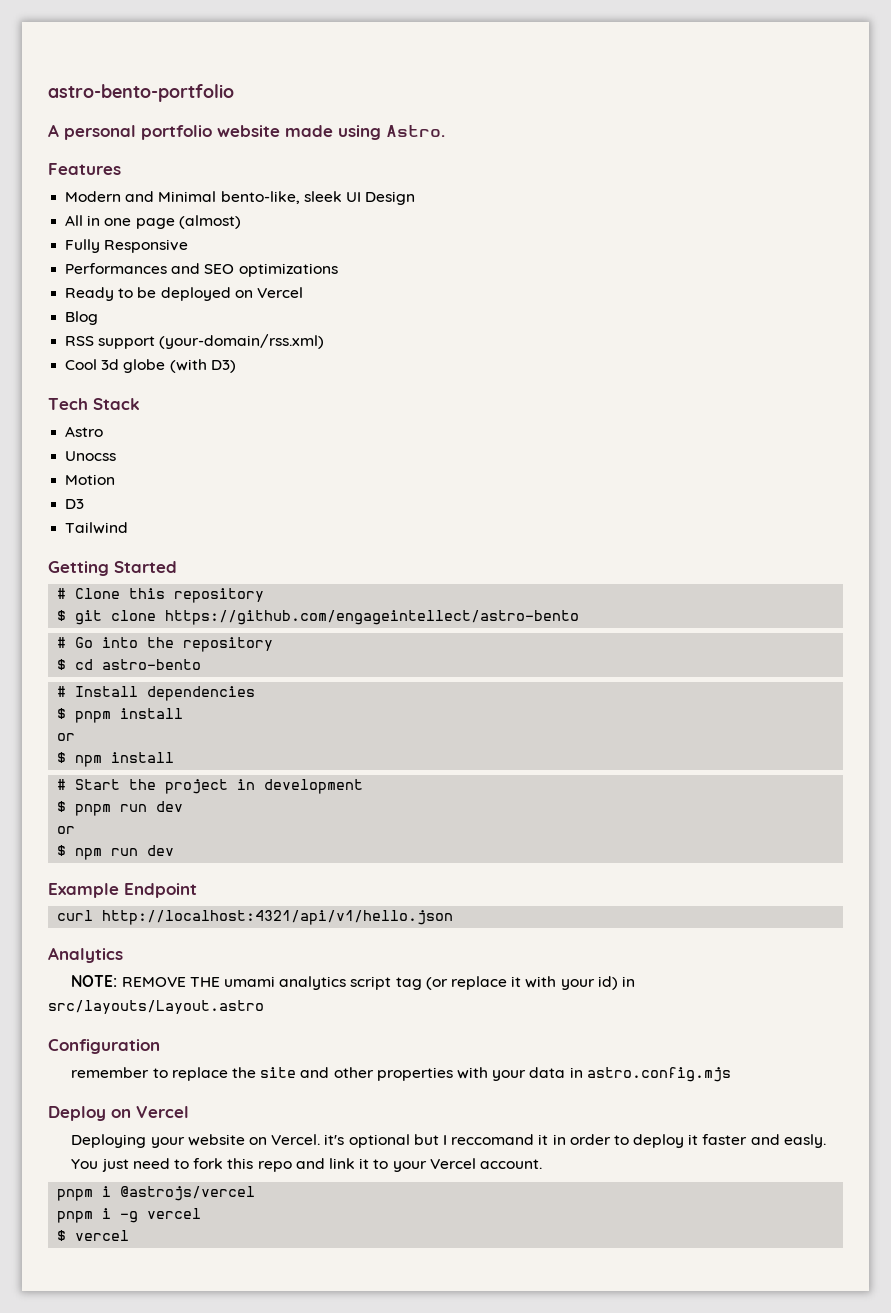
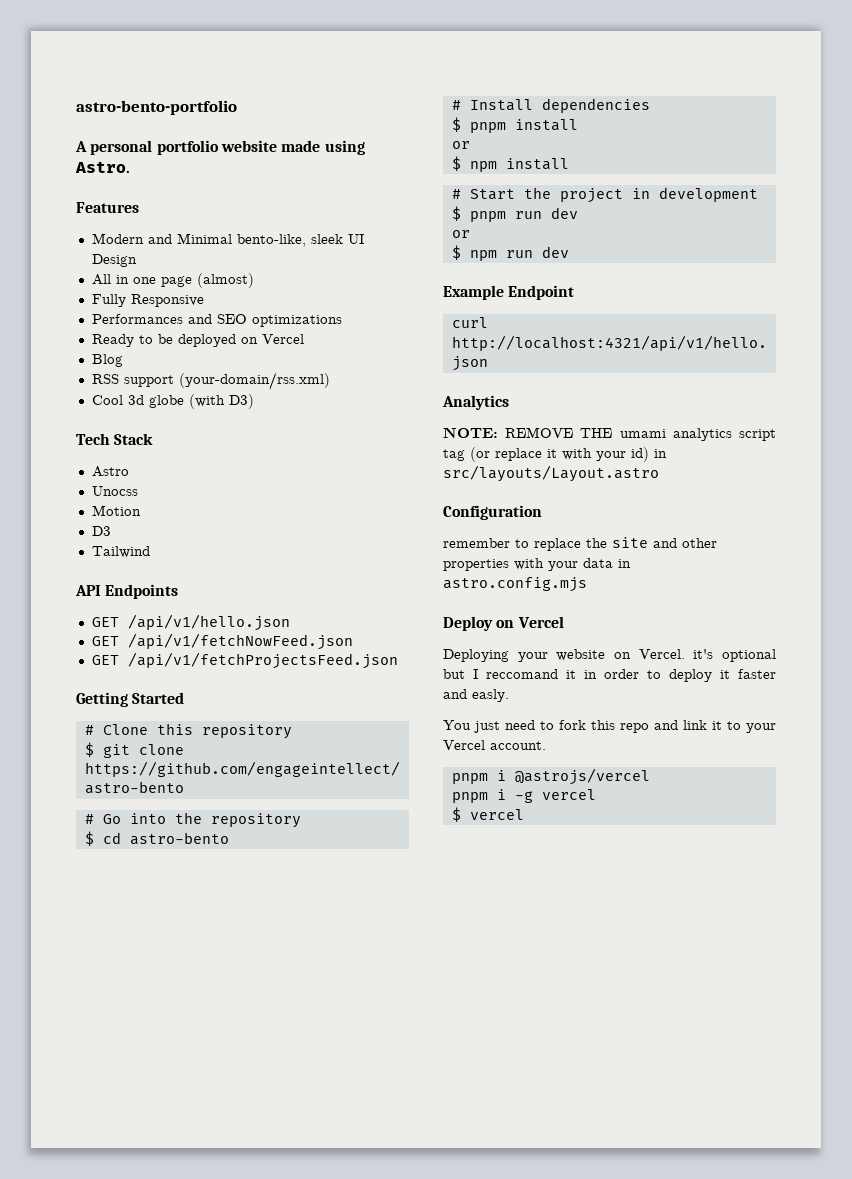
(129, 528) none -> [75,584,179,599] [91,614,290,631] [91,633,353,650] [91,652,398,669] // API Endpoints // GET /api/v1/hello.json // GET /api/v1/fetchNowFeed.json // GET /api/v1/fetchProjectsFeed.json

